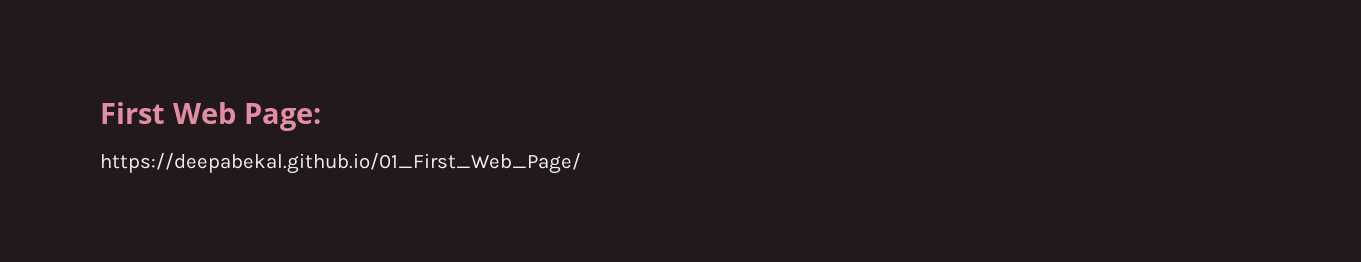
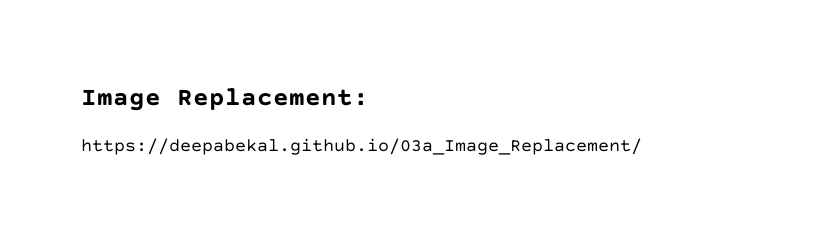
[100,102,321,131] [100,153,581,174] First Web Page: // https://deepabekal.github.io/01_First_Web_Page/ -> [81,88,369,111] [81,138,642,155] Image Replacement: // https://deepabekal.github.io/03a_Image_Replacement/

